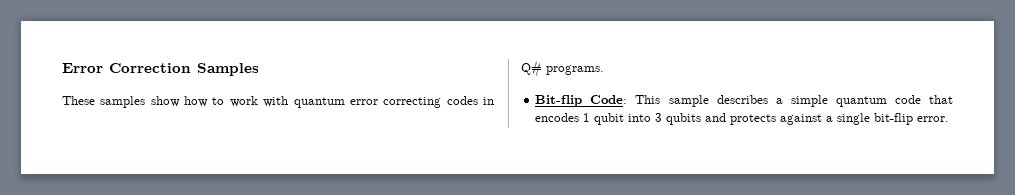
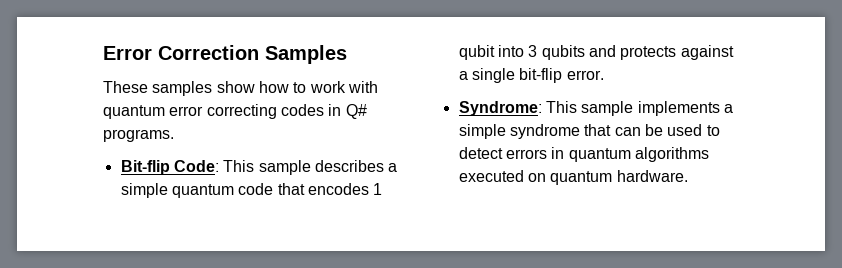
(950, 119) none -> [458,101,733,116] [458,124,720,139] [458,147,709,162] [458,170,688,185] // Syndrome: This sample implements a simple syndrome that can be used to detect errors in quantum algorithms executed on quantum hardware.

